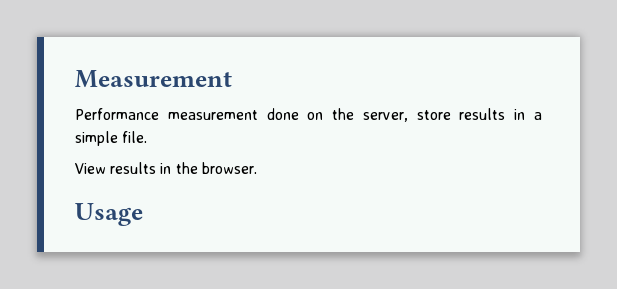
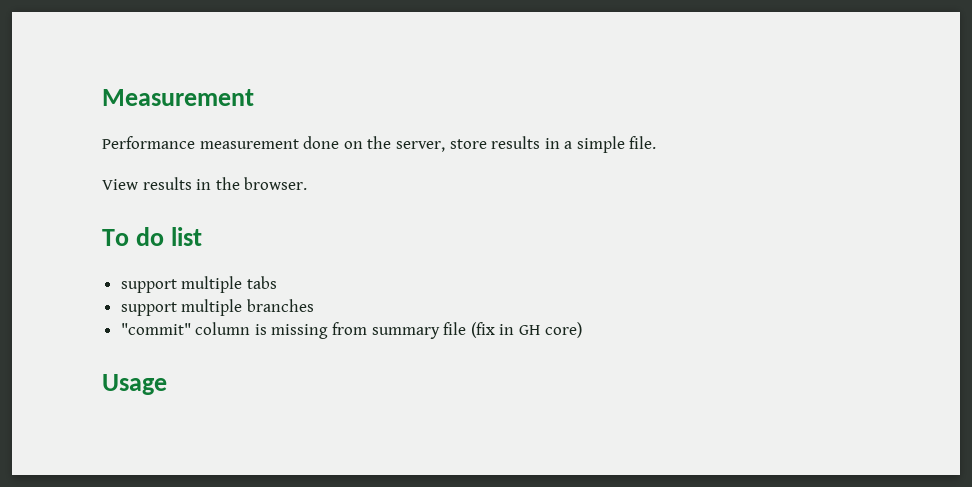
(257, 168) none -> [102,227,202,246] [120,276,277,293] [120,299,314,316] [120,322,582,339] // To do list // support multiple tabs // support multiple branches // "commit" column is missing from summary file (fix in GH core)

